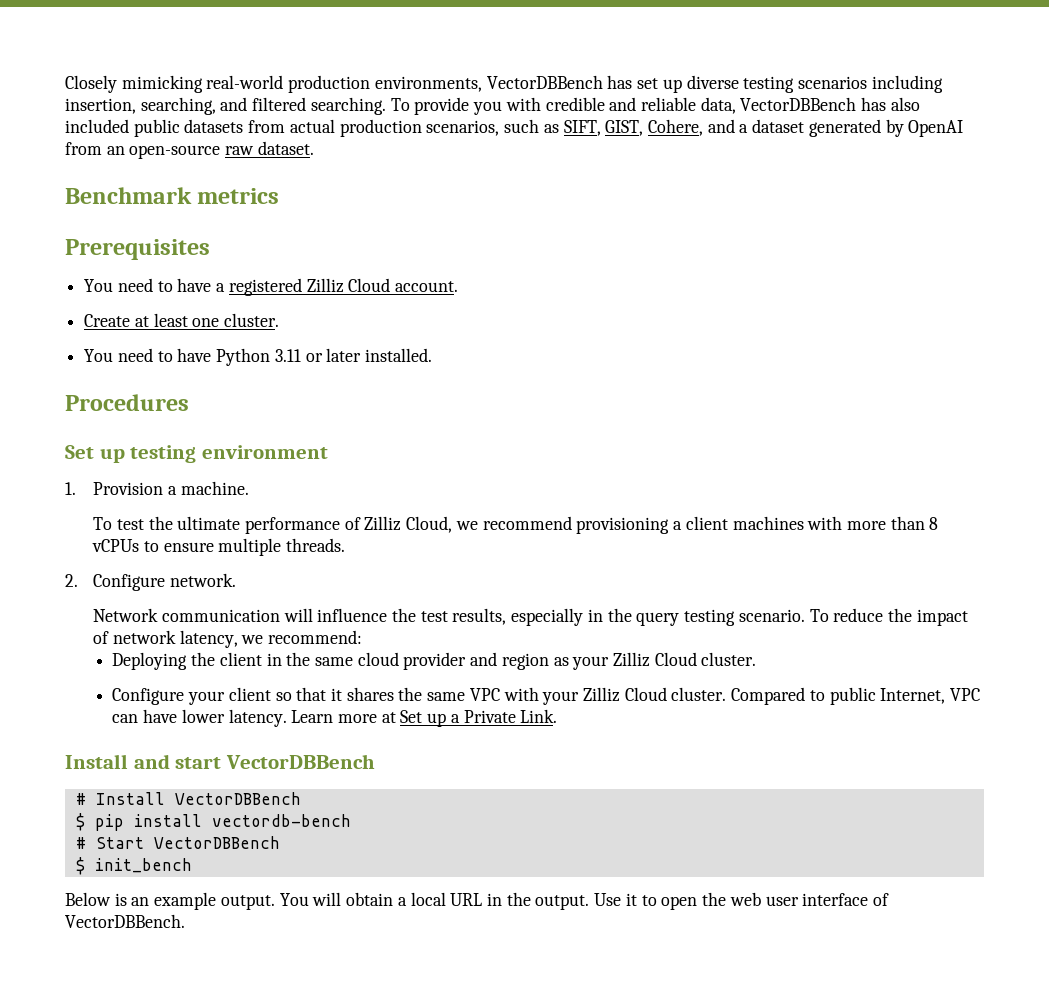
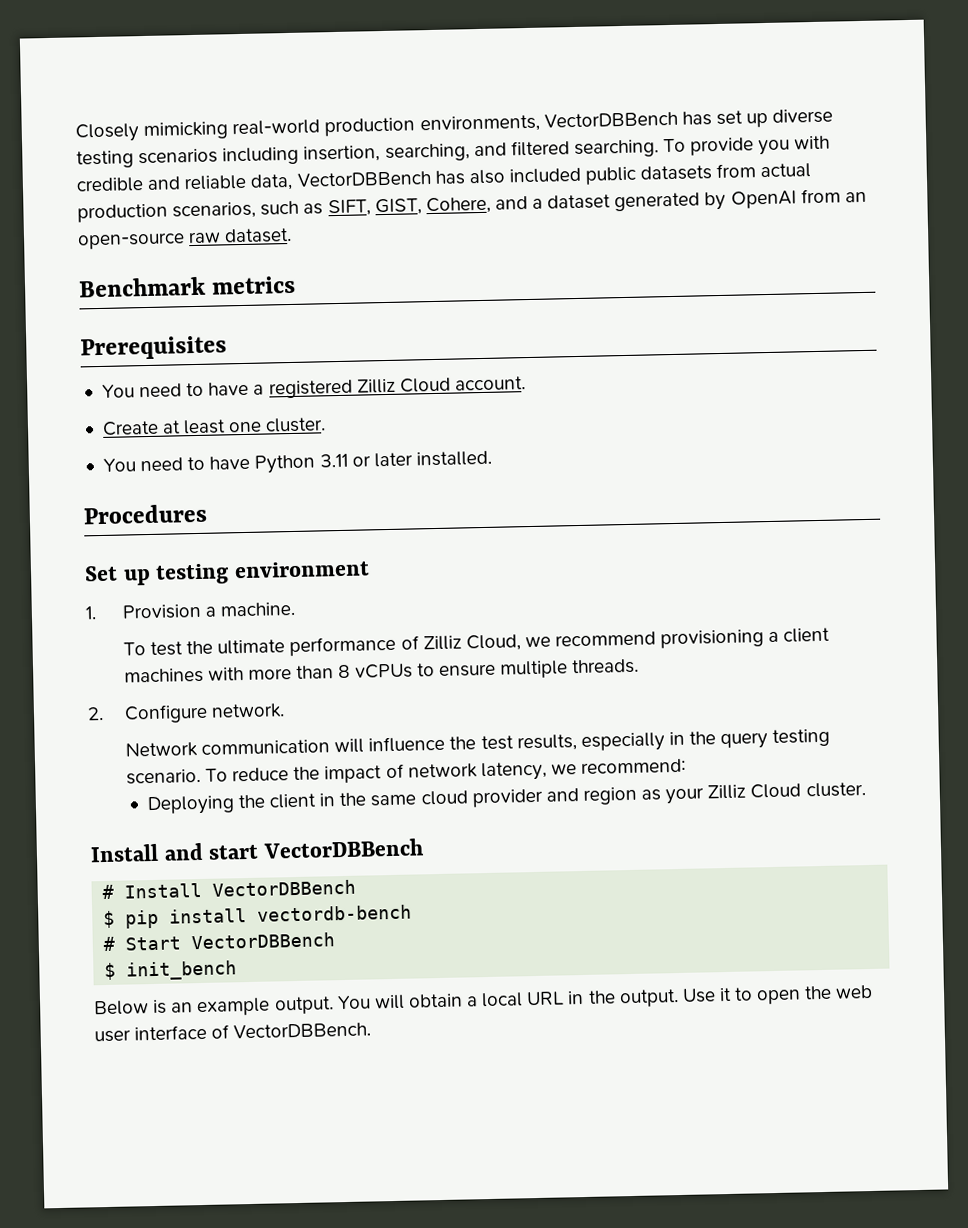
[112,687,981,705] [112,709,558,727] // Configure your client so that it shares the same VPC with your Zilliz Cloud cluster. Compared to public Internet, VPC can have lower latency. Learn more at Set up a Private Link. -> (866, 790) none

